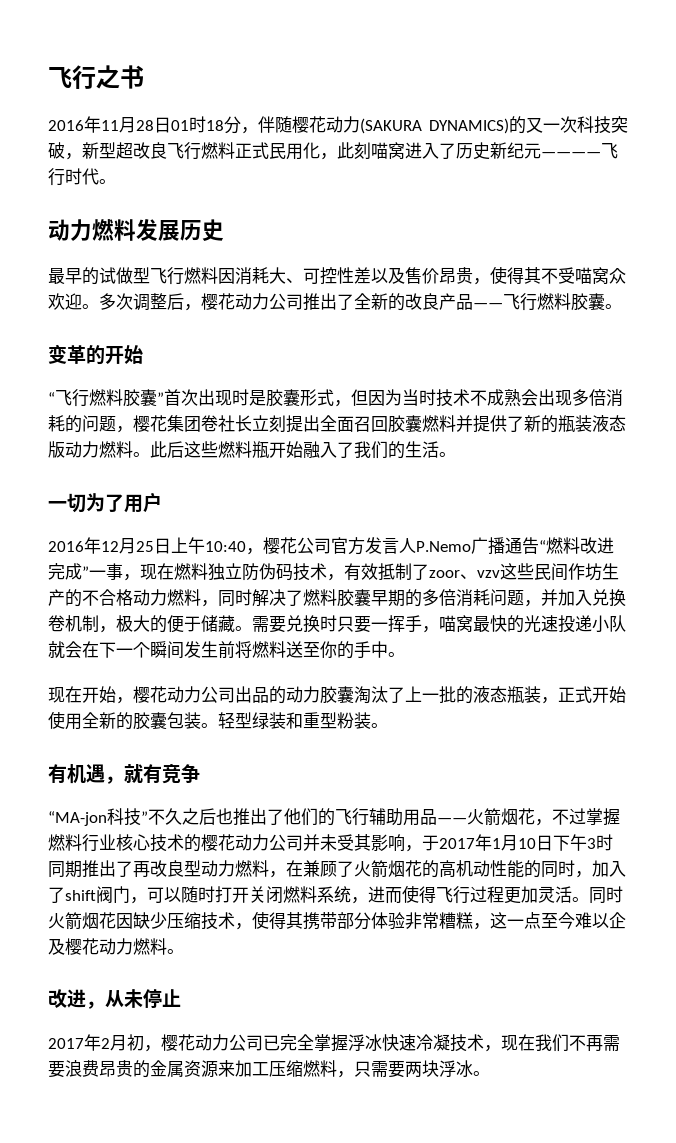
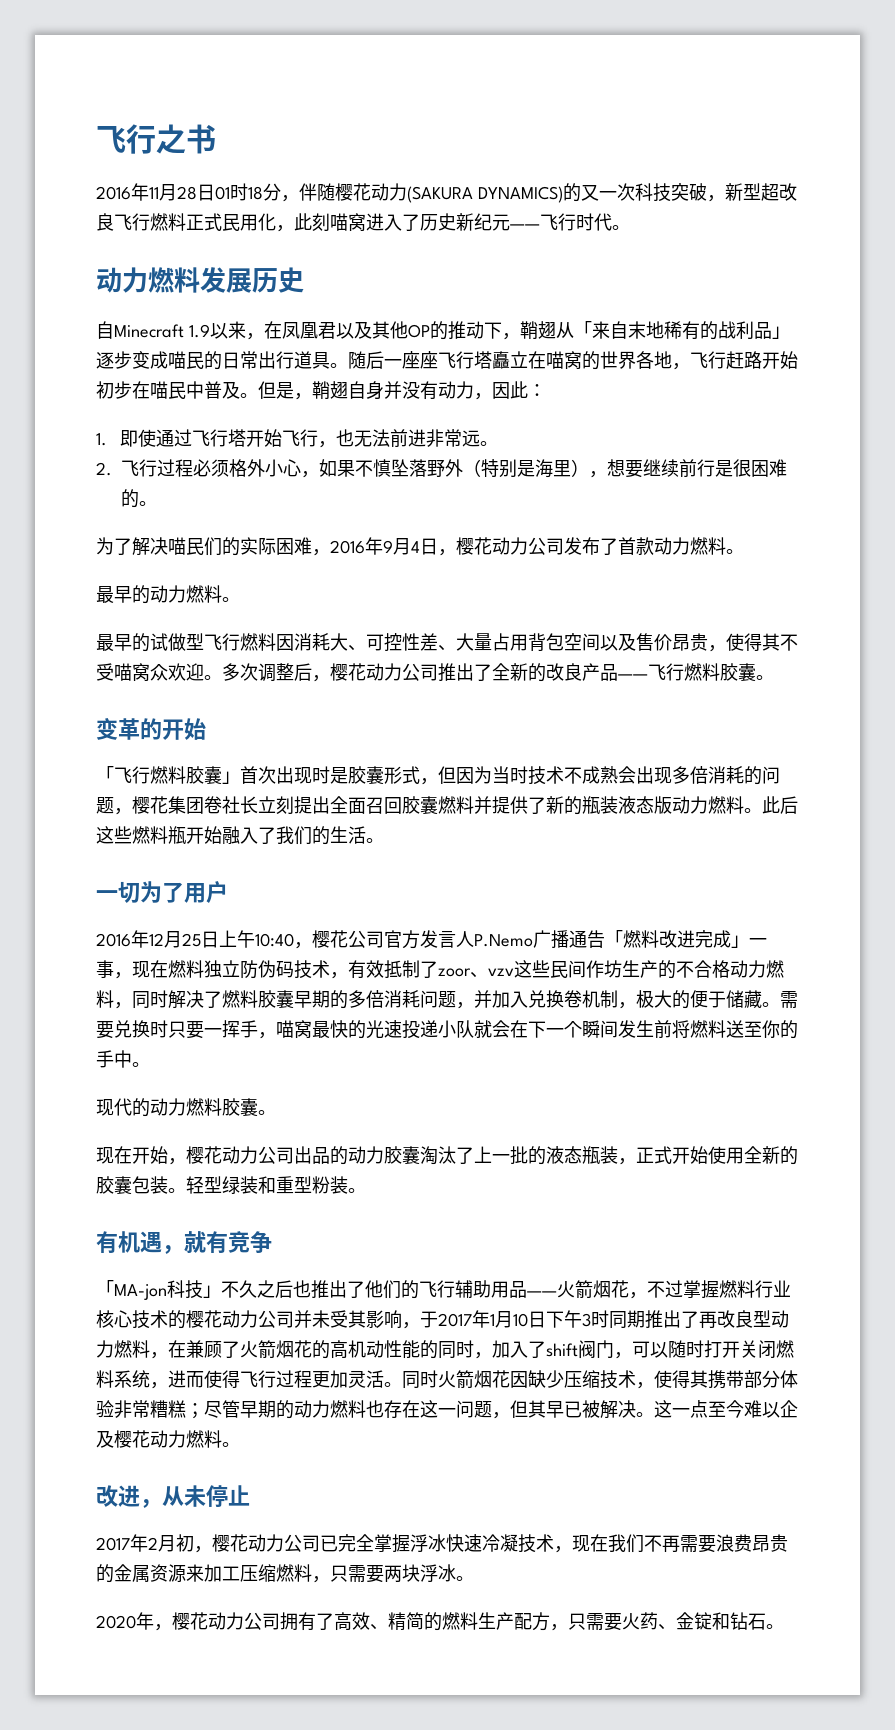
[541,152,601,157] ———— -> [510,224,540,229] ——
(224, 230) none -> [96,321,790,340] [96,351,798,370] [96,381,546,400] [96,429,498,448] [96,459,787,478] [121,489,157,508] [96,537,744,556] [96,585,240,604] // 自Minecraft 1.9以来，在凤凰君以及其他OP的推动下，鞘翅从「来自末地稀有的战利品」逐步变成喵民的日常出行道具。随后一座座飞行塔矗立在喵窝的世界各地，飞行赶路开始初步在喵民中普及。但是，鞘翅自身并没有动力，因此： // 1.即使通过飞行塔开始飞行，也无法前进非常远。 // 2.飞行过程必须格外小心，如果不慎坠落野外（特别是海里），想要继续前行是很困难的。 // 为了解决喵民们的实际困难，2016年9月4日，樱花动力公司发布了首款动力燃料。 // 最早的动力燃料。
(371, 275) none -> [438,633,600,651] 、大量占用背包空间
[48,389,164,407] “飞行燃料胶囊” -> [96,766,240,785] 「飞行燃料胶囊」
[539,540,546,552] “ -> [605,930,623,946] 「
[82,566,89,578] ” -> [731,935,749,948] 」
(405, 654) none -> [96,1098,276,1117] // 现代的动力燃料胶囊。
[48,808,148,826] “MA-jon科技” -> [96,1280,221,1300] 「MA-jon科技」
[473,923,490,930] ， -> [186,1400,654,1419] ；尽管早期的动力燃料也存在这一问题，但其早已被解决。
(490, 1073) none -> [96,1612,784,1631] // 2020年，樱花动力公司拥有了高效、精简的燃料生产配方，只需要火药、金锭和钻石。

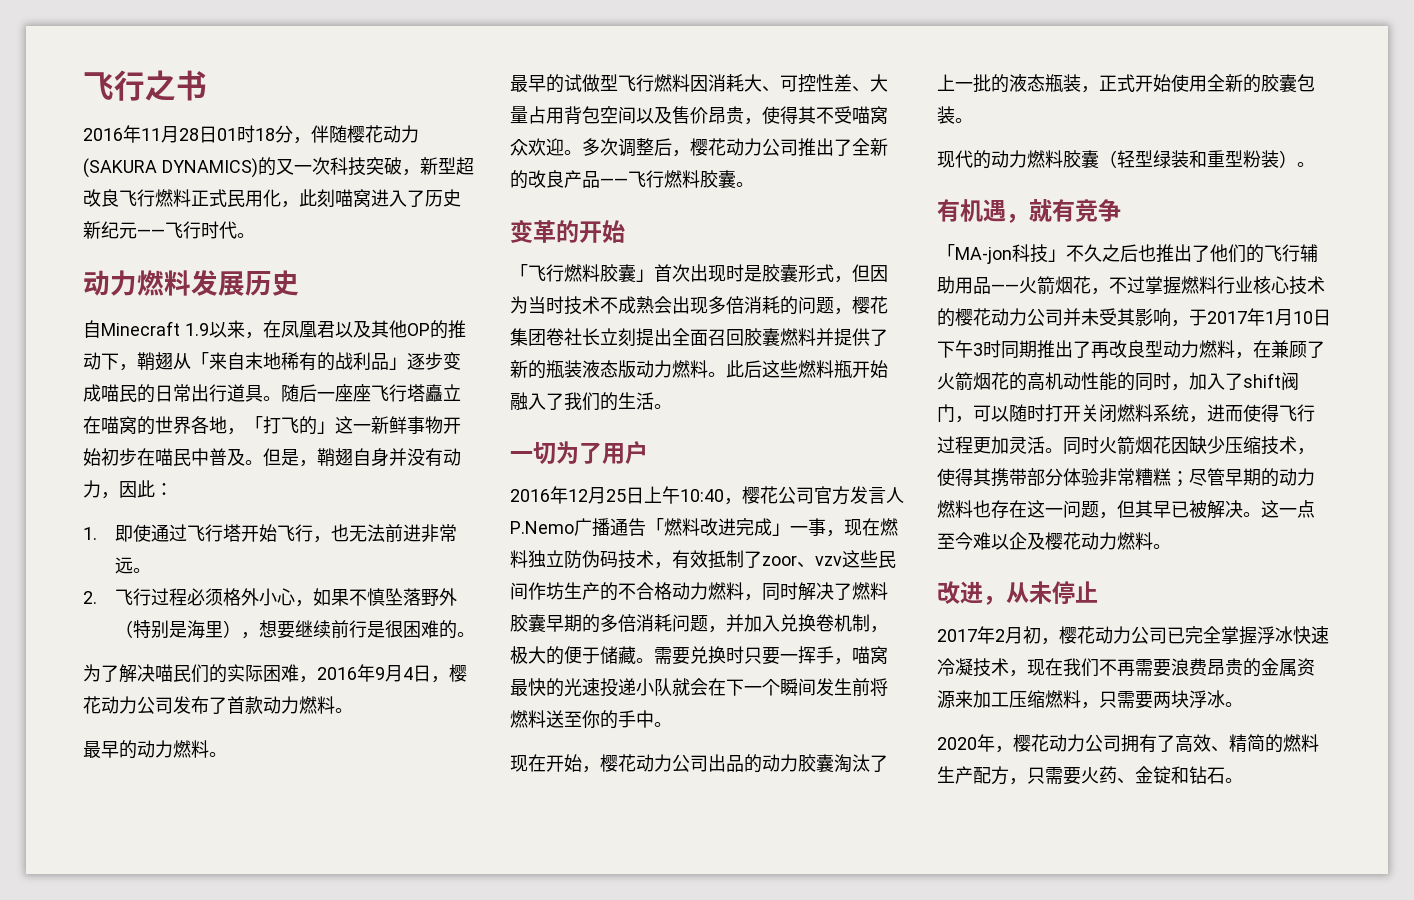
[690,351,762,369] 飞行赶路 -> [245,416,443,435] 「打飞的」这一新鲜事物
[96,1098,276,1117] // 现代的动力燃料胶囊。 -> (672, 724) none
(186, 1190) none -> [937,150,1117,169] // 现代的动力燃料胶囊（
(348, 1185) none -> [1279,150,1297,168] ）

